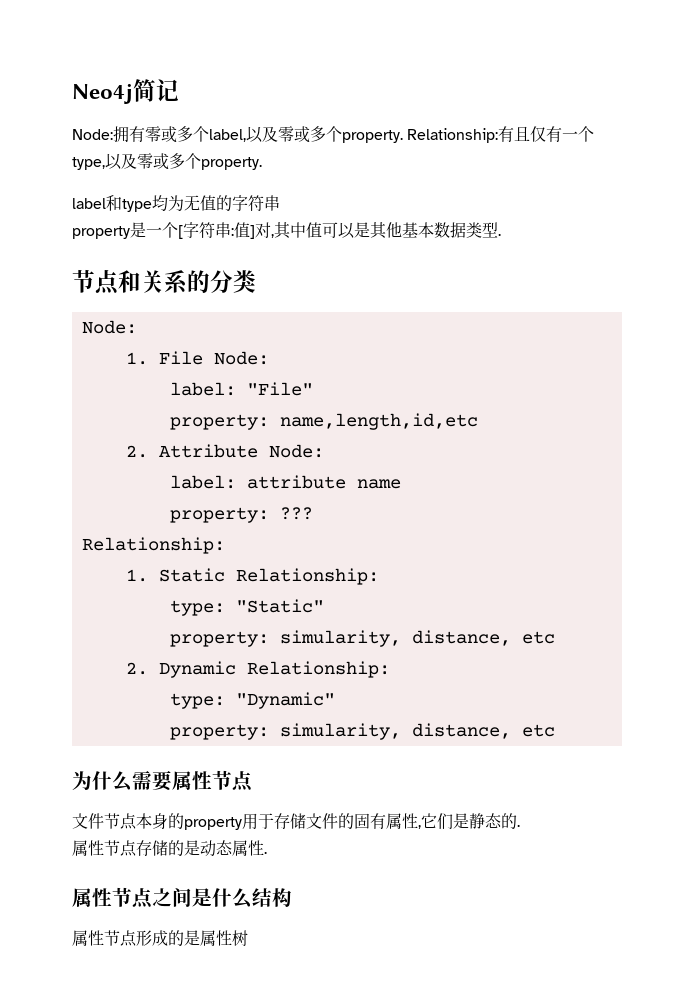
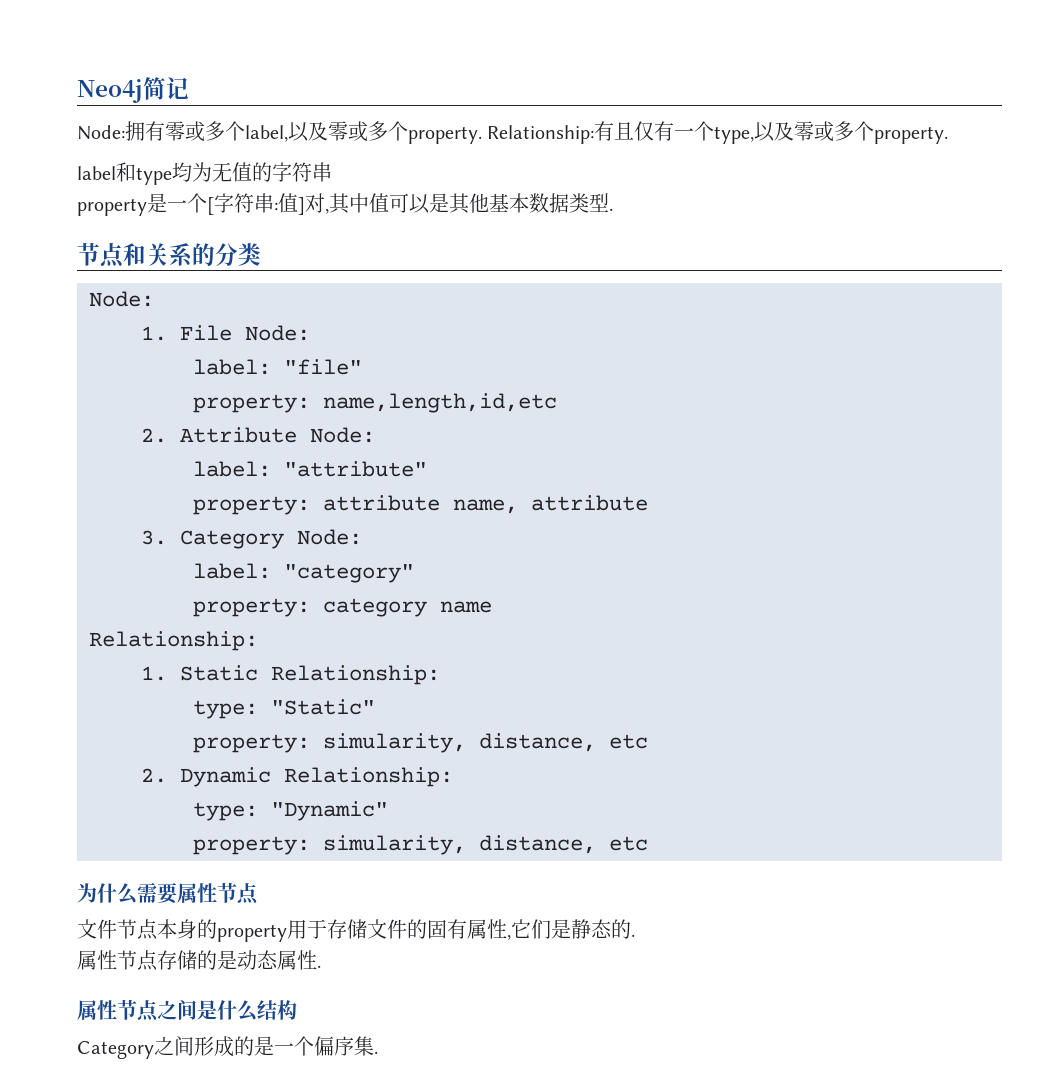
[246,382,313,396] "File" -> [284,359,362,375] "file"
[246,475,401,489] [169,507,313,523] attribute name // property: ??? -> [284,461,427,477] [193,495,648,515] [141,529,362,549] [193,563,414,583] [193,598,492,617] "attribute" // property: attribute name, attribute // 3. Category Node: // label: "category" // property: category name
[72,930,248,947] 属性节点形成的是属性树 -> [77,1036,378,1059] Category之间形成的是一个偏序集.

